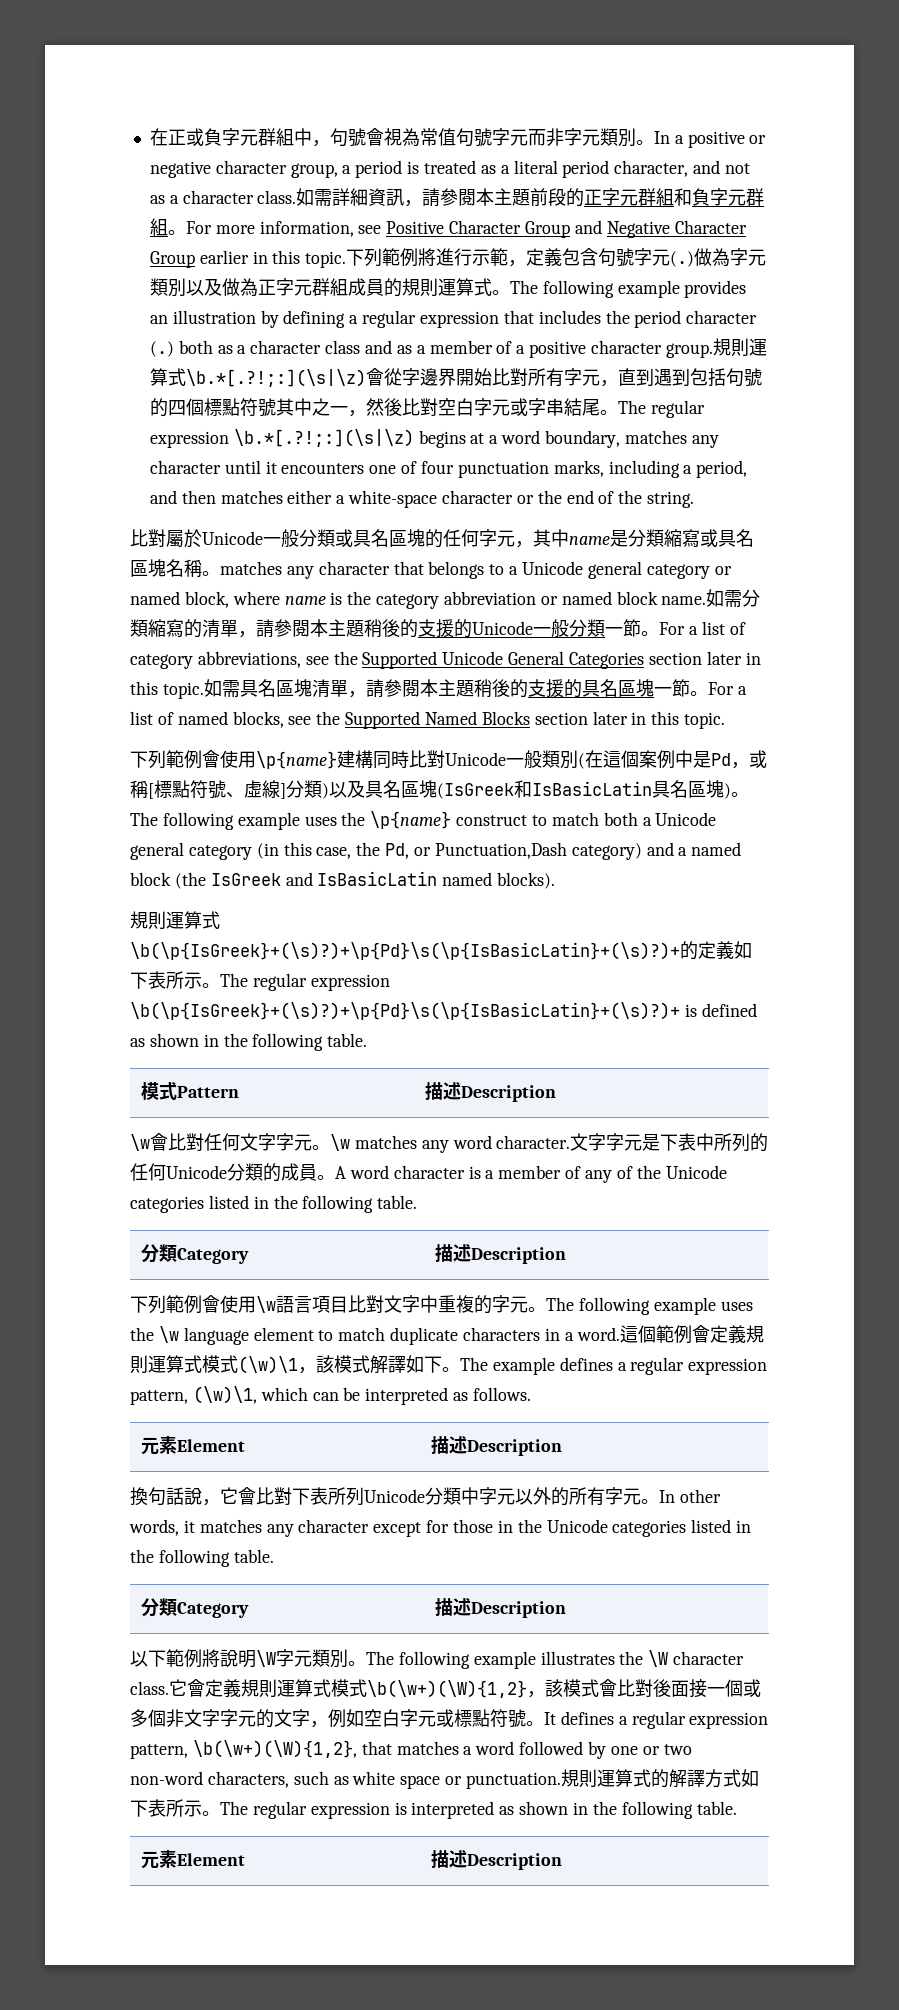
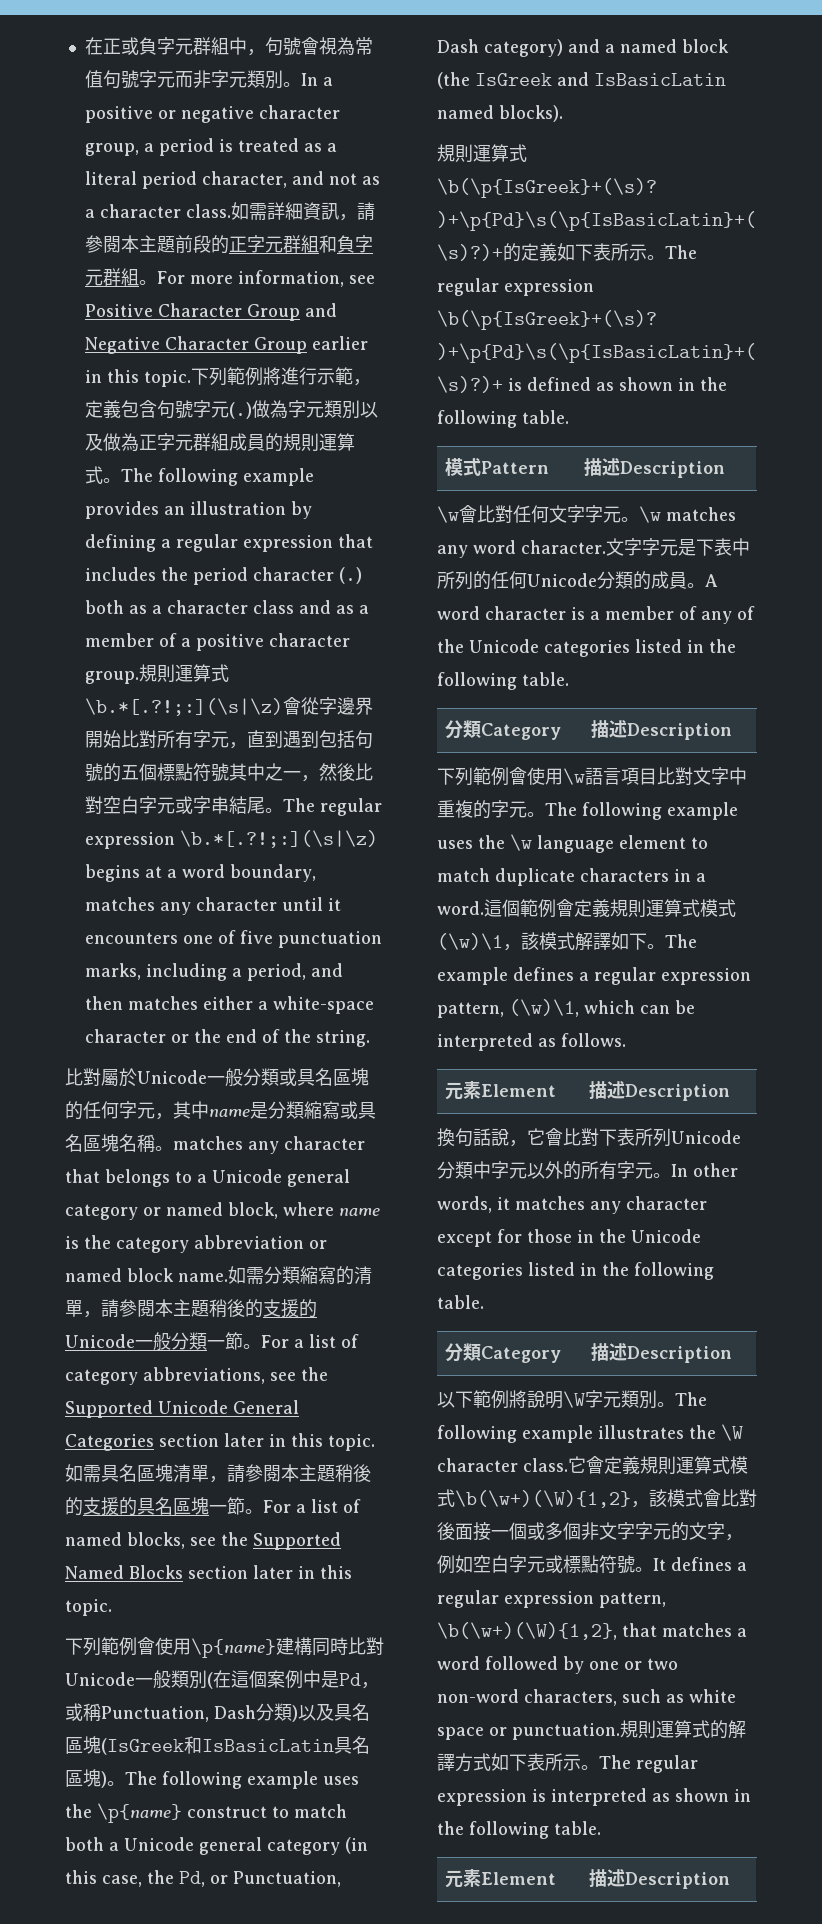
[167,400,186,416] 四 -> [120,765,139,780] 五
[420,461,454,474] four -> [239,930,273,944] five
[148,780,286,799] [標點符號、虛線] -> [101,1705,256,1722] Punctuation, Dash
[434,842,567,859] Punctuation,Dash -> [233,1871,341,1887] [437,39,479,53] Punctuation, Dash

